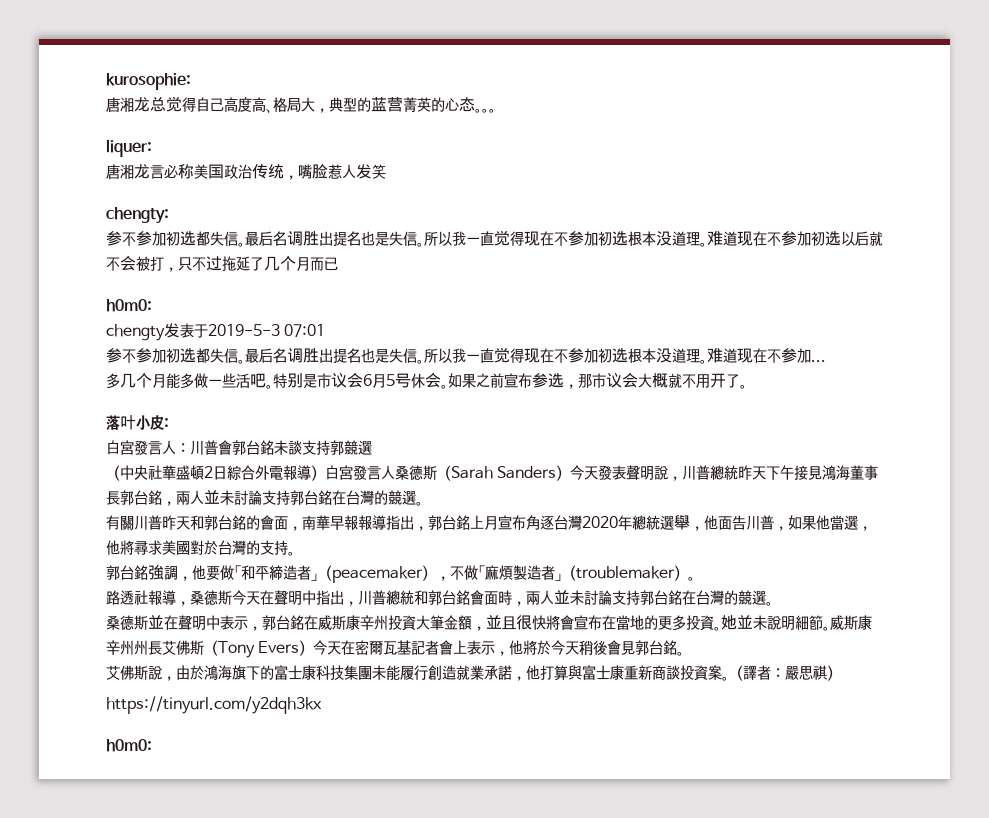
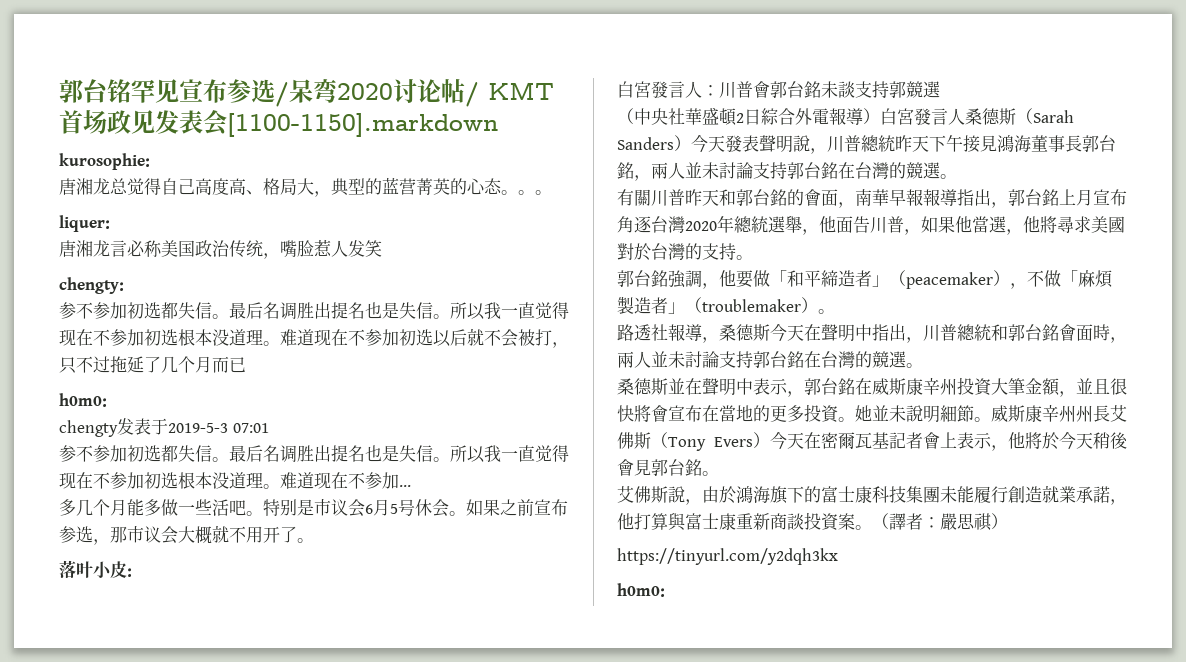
(106, 81) none -> [59,79,554,107] [59,110,498,137] 郭台铭罕见宣布参选/呆弯2020讨论帖/ KMT首场政见发表会[1100-1150].markdown //

